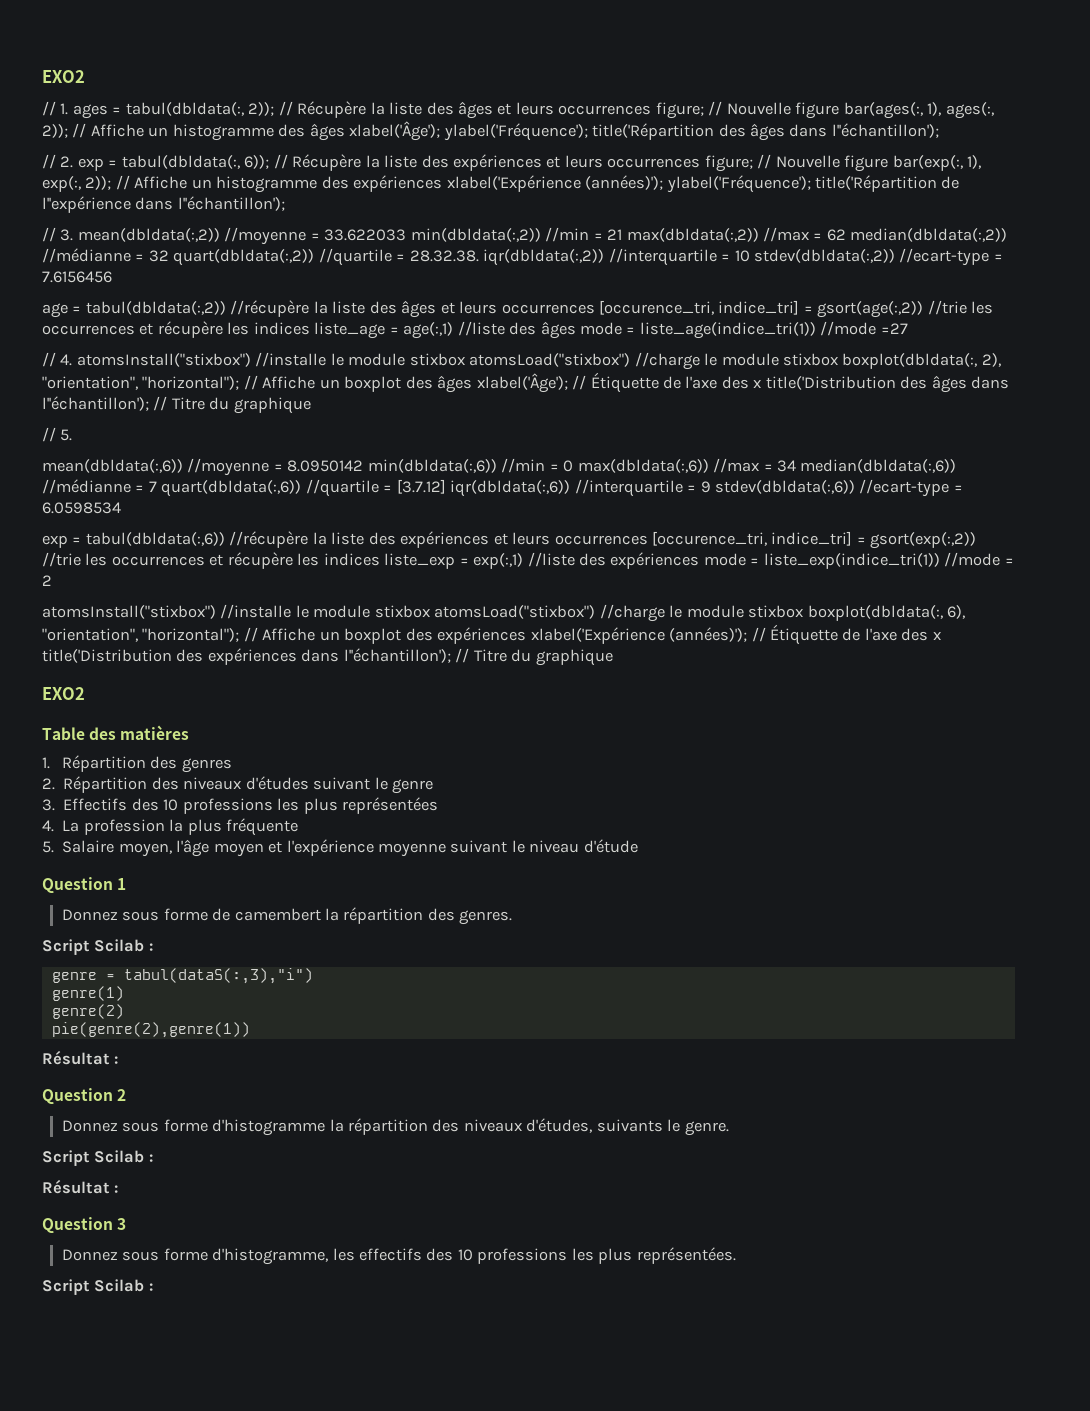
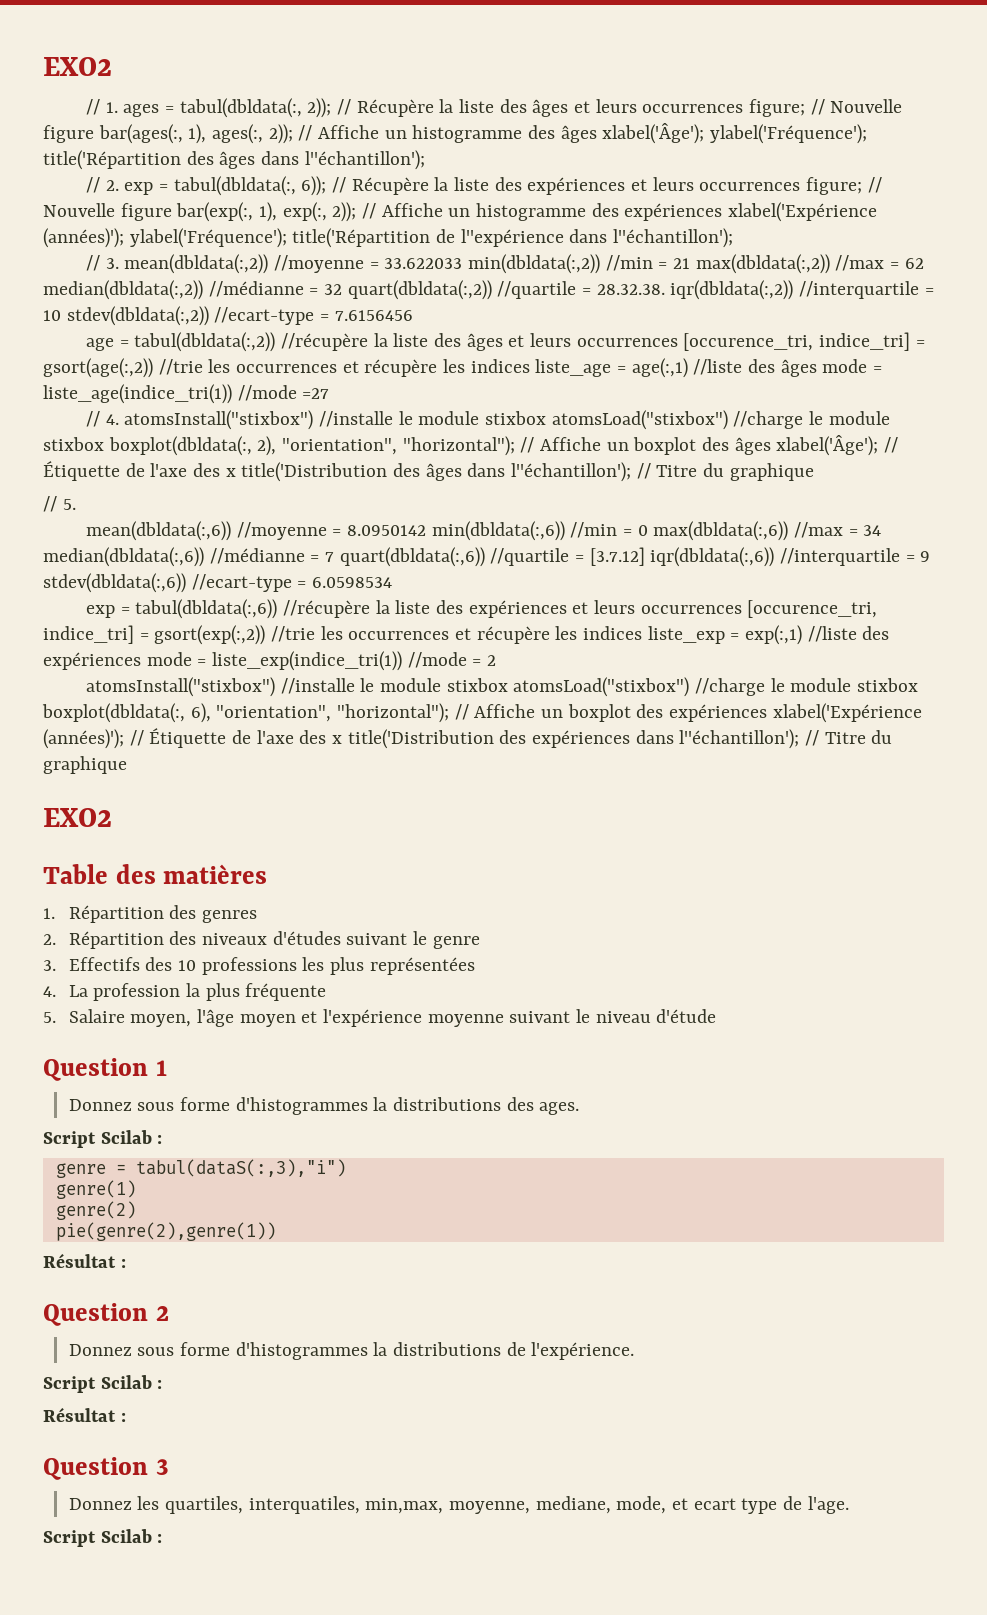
[212,907,513,925] de camembert la répartition des genres. -> [235,1097,580,1115] d'histogrammes la distributions des ages.
[212,1118,729,1136] d'histogramme la répartition des niveaux d'études, suivants le genre. -> [235,1342,635,1360] d'histogrammes la distributions de l'expérience.
[122,1247,736,1265] sous forme d'histogramme, les effectifs des 10 professions les plus représentées. -> [137,1496,849,1514] les quartiles, interquatiles, min,max, moyenne, mediane, mode, et ecart type de l'age.

